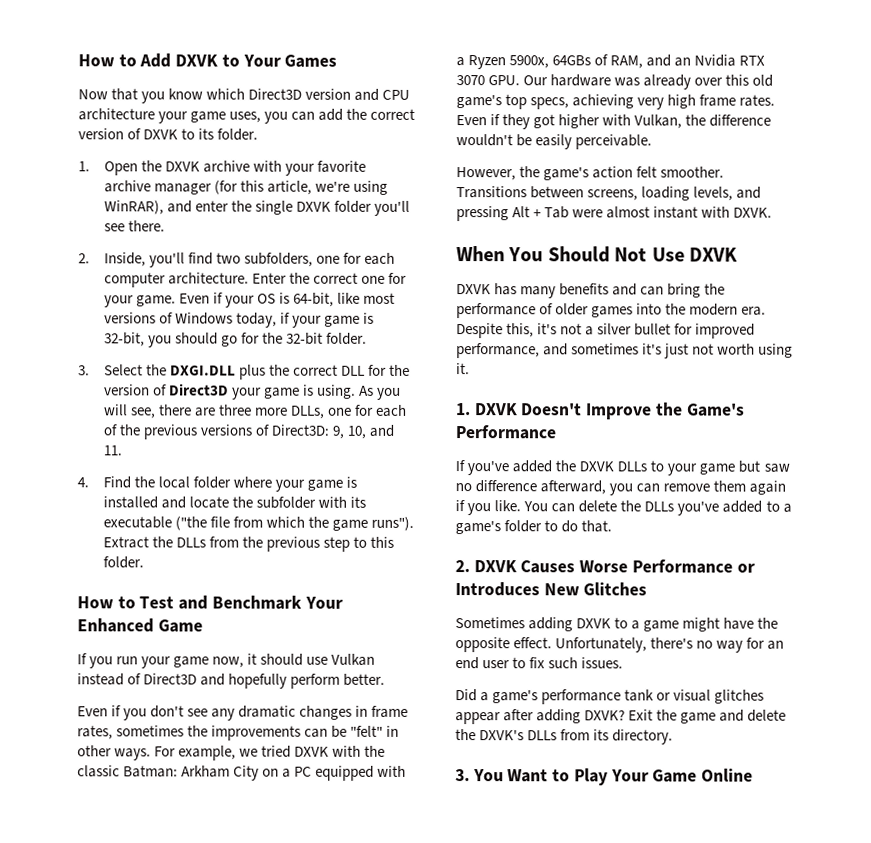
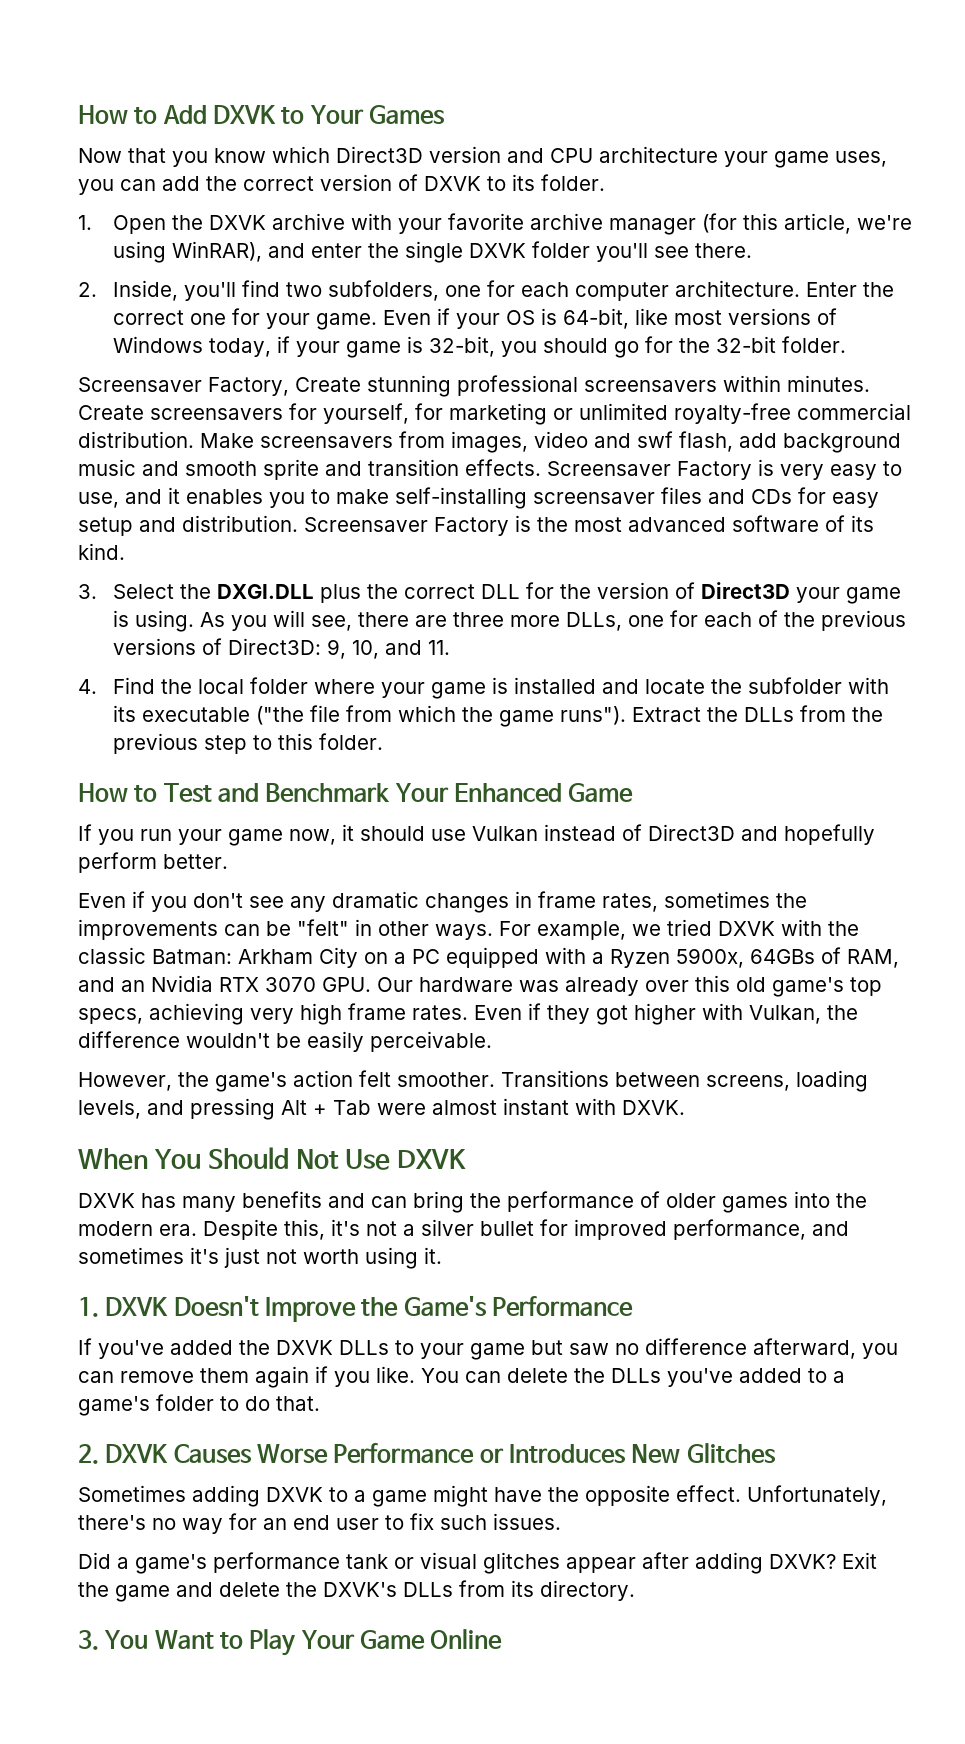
(368, 338) none -> [78,375,870,397] [78,403,911,425] [78,431,901,453] [78,459,902,480] [78,487,879,509] [78,515,874,536] [78,543,125,560] // Screensaver Factory, Create stunning professional screensavers within minutes. Create screensavers for yourself, for marketing or unlimited royalty-free commercial distribution. Make screensavers from images, video and swf flash, add background music and smooth sprite and transition effects. Screensaver Factory is very easy to use, and it enables you to make self-installing screensaver files and CDs for easy setup and distribution. Screensaver Factory is the most advanced software of its kind.

